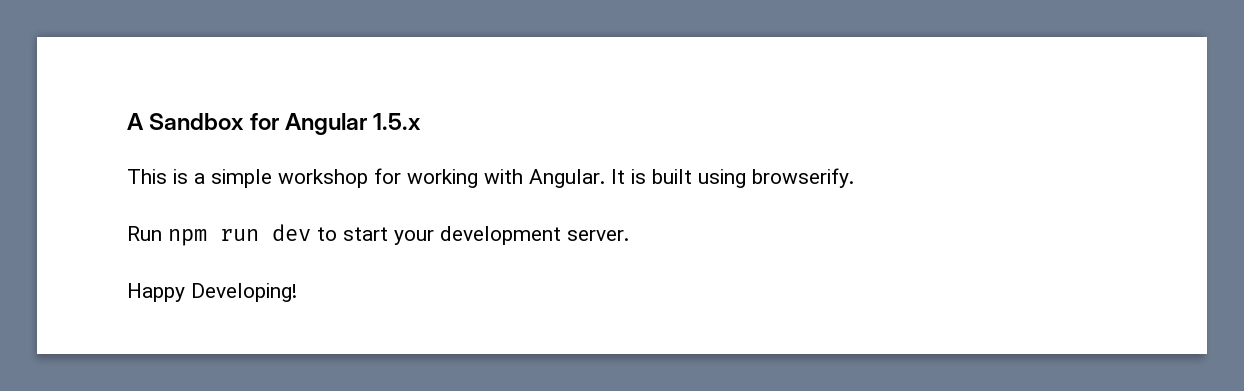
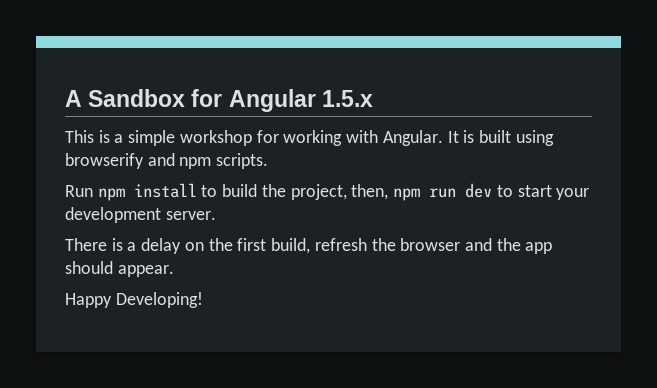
[752,168,854,188] [127,226,162,241] browserify. // Run -> [65,153,269,169] [65,183,389,201] browserify and npm scripts. // Run npm install to build the project, then,
(629, 235) none -> [65,238,553,254] [65,261,174,277] // There is a delay on the first build, refresh the browser and the app should appear.

